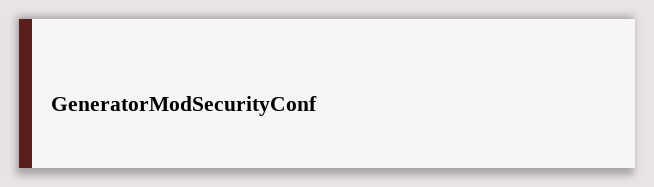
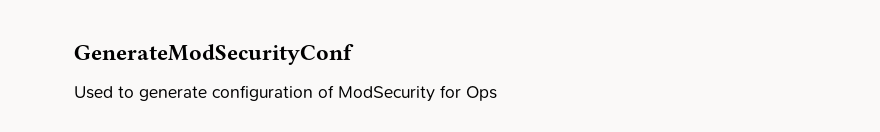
[51,96,317,116] GeneratorModSecurityConf -> [74,44,354,65] [74,85,497,102] GenerateModSecurityConf // Used to generate configuration of ModSecurity for Ops

